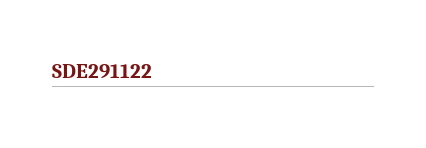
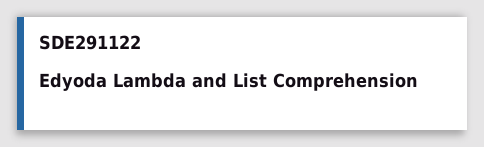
(152, 71) none -> [39,73,418,91] // Edyoda Lambda and List Comprehension

